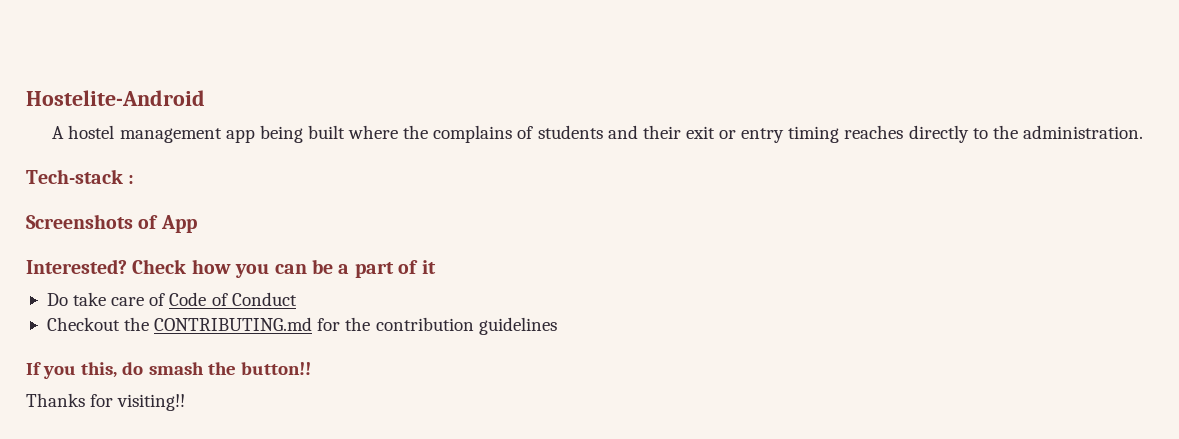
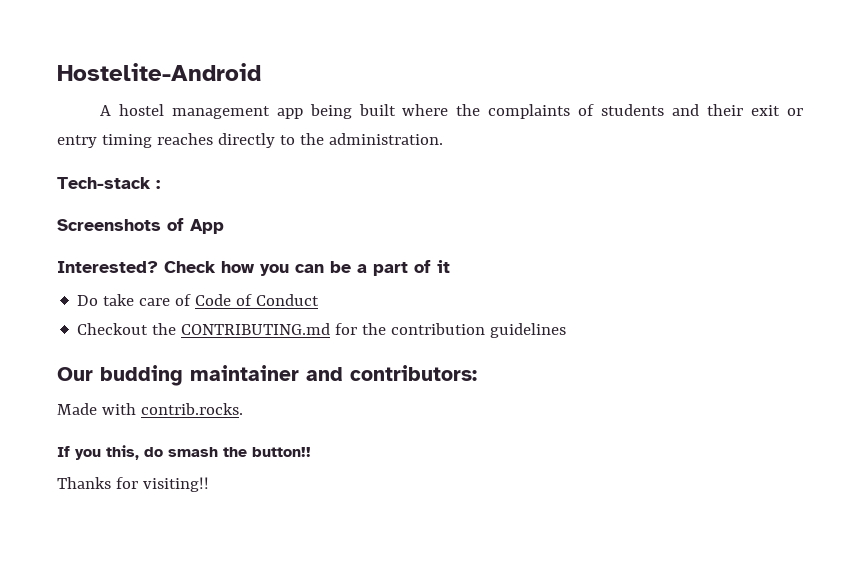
[433,125,513,143] complains -> [488,104,571,119] complaints
(557, 326) none -> [57,365,477,386] [57,403,243,415] // Our budding maintainer and contributors: // Made with contrib.rocks.

